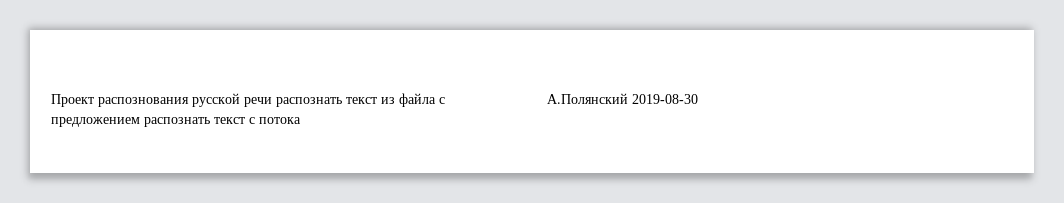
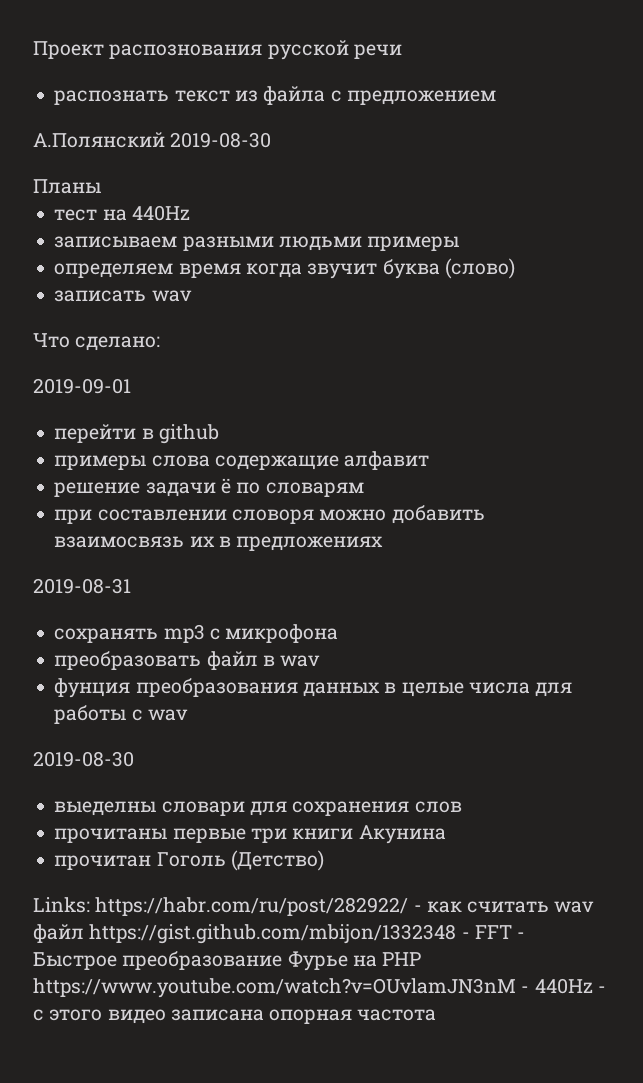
(272, 102) none -> (402, 51) //
[144,117,301,127] [547,93,698,104] распознать текст с потока // А.Полянский 2019-08-30 -> [33,132,272,148] [33,179,101,194] [54,205,190,221] [54,236,460,251] [54,258,515,279] [54,290,192,302] [33,333,161,351] [33,378,131,394] [54,424,219,444] [54,451,430,470] [54,478,364,497] [54,505,485,524] [54,536,384,551] [33,578,131,594] [54,624,339,643] [54,651,321,670] [54,678,573,698] [54,705,188,724] [33,751,134,767] [54,801,462,816] [54,825,446,844] [54,850,324,871] [33,897,595,916] [33,924,526,944] [33,951,422,971] [33,978,606,998] [33,1009,437,1024] // А.Полянский 2019-08-30 // Планы // тест на 440Hz // записываем разными людьми примеры // определяем время когда звучит буква (слово) // записать wav // Что сделано: // 2019-09-01 // перейти в github // примеры слова содержащие алфавит // решение задачи ё по словарям // при составлении словоря можно добавить взаимосвязь их в предложениях // 2019-08-31 // сохранять mp3 c микрофона // преобразовать файл в wav // фунция преобразования данных в целые числа для работы с wav // 2019-08-30 // выеделны словари для сохранения слов // прочитаны первые три книги Акунина // прочитан Гоголь (Детство) // Links: https://habr.com/ru/post/282922/ - как считать wav файл https://gist.github.com/mbijon/1332348 - FFT - Быстрое преобразование Фурье на PHP https://www.youtube.com/watch?v=OUvlamJN3nM - 440Hz - с этого видео записана опорная частота

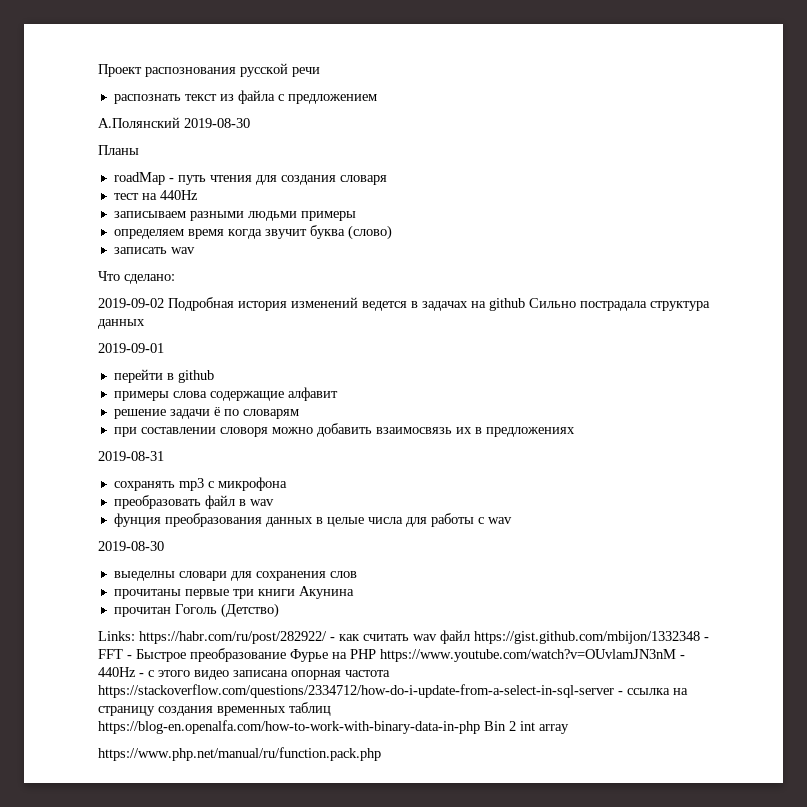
(101, 186) none -> [113,172,387,185] // roadMap - путь чтения для создания словаря
(161, 343) none -> [98,297,710,311] [98,319,145,329] // 2019-09-02 Подробная история изменений ведется в задачах на github Сильно пострадала структура данных
(437, 1015) none -> [98,684,688,698] [98,702,331,716] [98,720,569,734] [98,747,381,761] https://stackoverflow.com/questions/2334712/how-do-i-update-from-a-select-in-sql-server - ссылка на страницу создания временных таблиц https://blog-en.openalfa.com/how-to-work-with-binary-data-in-php Bin 2 int array // https://www.php.net/manual/ru/function.pack.php

